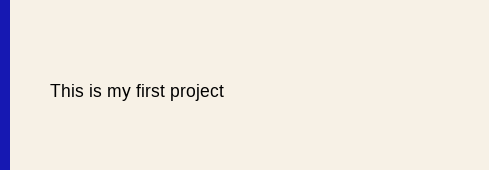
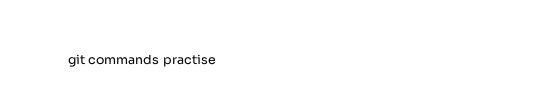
[50,84,224,101] This is my first project -> [68,54,216,67] git commands practise

